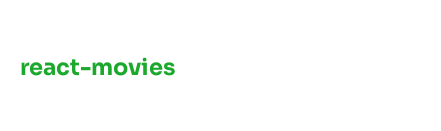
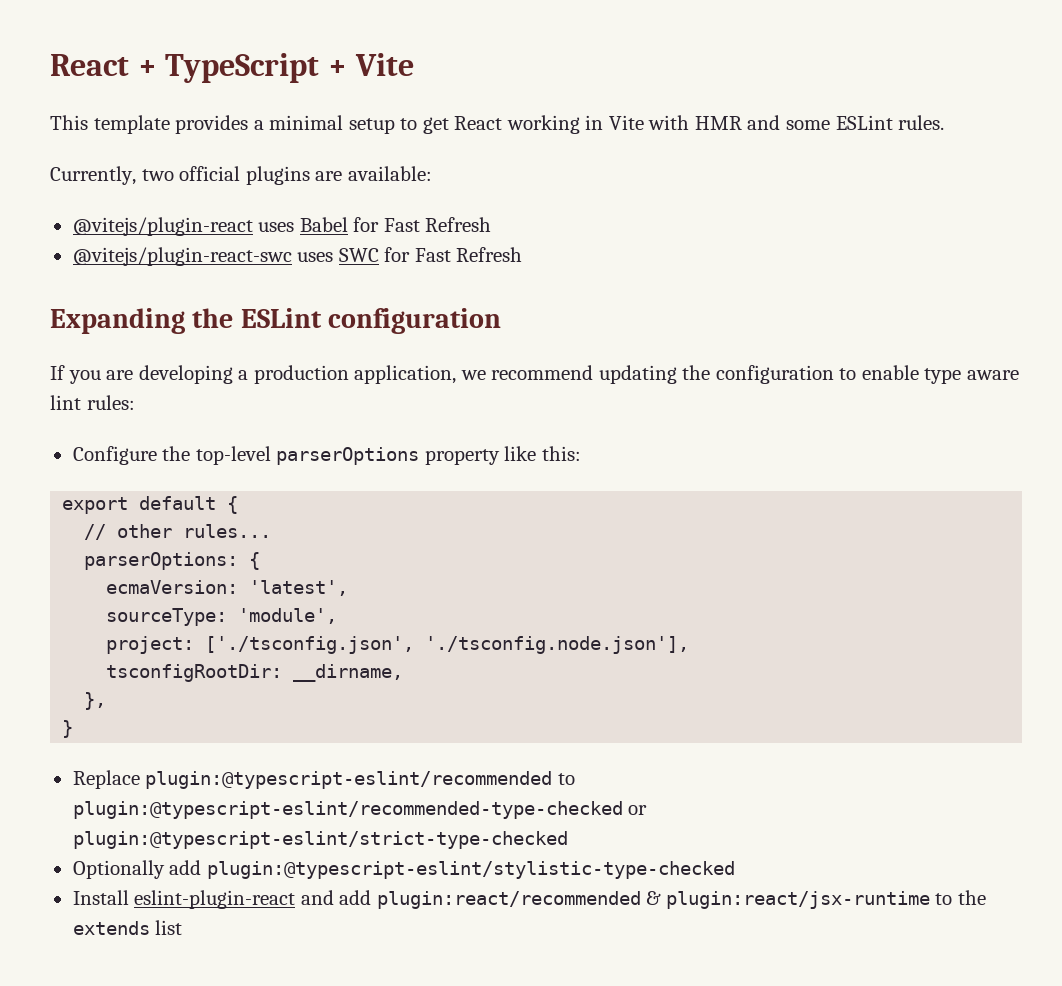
[20,57,176,76] react-movies -> [50,53,414,83] [50,115,945,134] [50,166,432,185] [72,217,492,236] [72,247,523,266] [50,308,502,334] [50,365,1020,384] [50,395,135,410] [72,446,581,465] [62,496,239,514] [84,524,272,540] [84,552,261,570] [106,580,349,596] [106,608,338,626] [106,636,690,654] [106,664,404,682] [84,692,107,710] [62,720,74,738] [72,770,575,789] [72,801,648,819] [72,831,568,849] [72,860,735,879] [72,890,986,909] [72,920,183,935] React + TypeScript + Vite // This template provides a minimal setup to get React working in Vite with HMR and some ESLint rules. // Currently, two official plugins are available: // @vitejs/plugin-react uses Babel for Fast Refresh // @vitejs/plugin-react-swc uses SWC for Fast Refresh // Expanding the ESLint configuration // If you are developing a production application, we recommend updating the configuration to enable type aware lint rules: // Configure the top-level parserOptions property like this: // export default { // // other rules... // parserOptions: { // ecmaVersion: 'latest', // sourceType: 'module', // project: ['./tsconfig.json', './tsconfig.node.json'], // tsconfigRootDir: __dirname, // }, // } // Replace plugin:@typescript-eslint/recommended to plugin:@typescript-eslint/recommended-type-checked or plugin:@typescript-eslint/strict-type-checked // Optionally add plugin:@typescript-eslint/stylistic-type-checked // Install eslint-plugin-react and add plugin:react/recommended & plugin:react/jsx-runtime to the extends list

